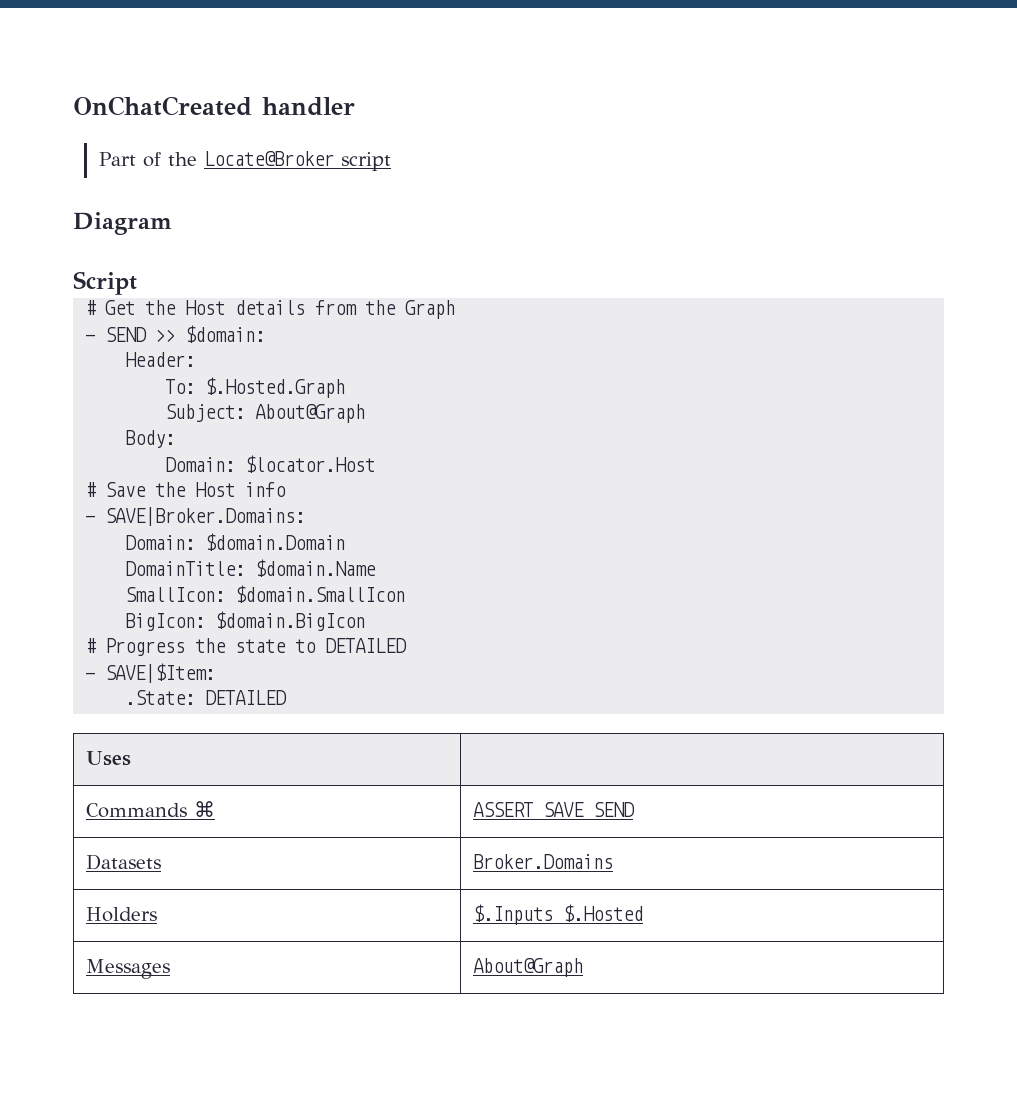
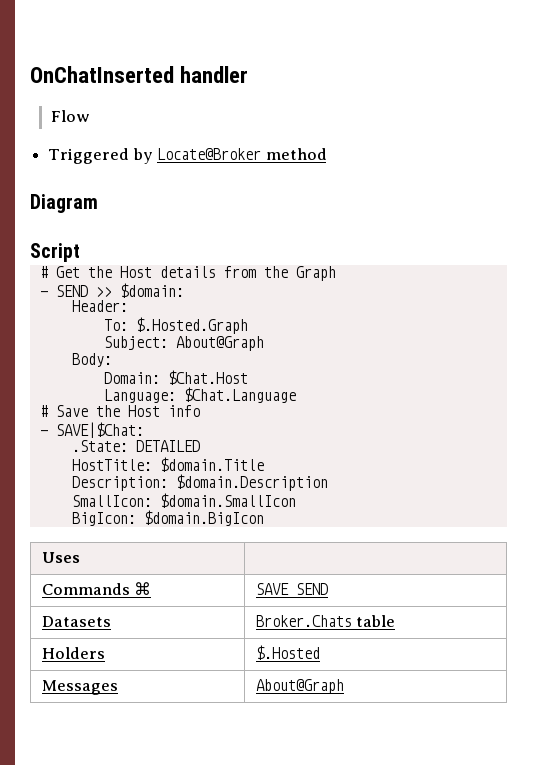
[73,96,252,116] OnChatCreated -> [30,66,174,83] OnChatInserted
[98,151,391,171] Part of the Locate@Broker script -> [50,110,90,122] [48,148,327,164] Flow // Triggered by Locate@Broker method
[245,455,376,473] $locator.Host -> [167,370,248,385] [103,387,296,403] $Chat.Host // Language: $Chat.Language
[105,507,306,526] [125,533,346,551] [125,559,377,577] [125,585,406,603] [125,611,366,631] [85,638,408,656] [85,663,216,683] [125,690,288,705] SAVE|Broker.Domains: // Domain: $domain.Domain // DomainTitle: $domain.Name // SmallIcon: $domain.SmallIcon // BigIcon: $domain.BigIcon // # Progress the state to DETAILED // - SAVE|$Item: // .State: DETAILED -> [55,422,144,438] [71,440,200,452] [71,457,264,472] [71,474,328,491] [71,493,296,508] [71,510,264,526] SAVE|$Chat: // .State: DETAILED // HostTitle: $domain.Title // Description: $domain.Description // SmallIcon: $domain.SmallIcon // BigIcon: $domain.BigIcon
[473,802,534,817] ASSERT -> (152, 588) none
[473,854,614,869] Broker.Domains -> [255,615,396,627] Broker.Chats table
[473,904,554,925] $.Inputs -> (105, 653) none

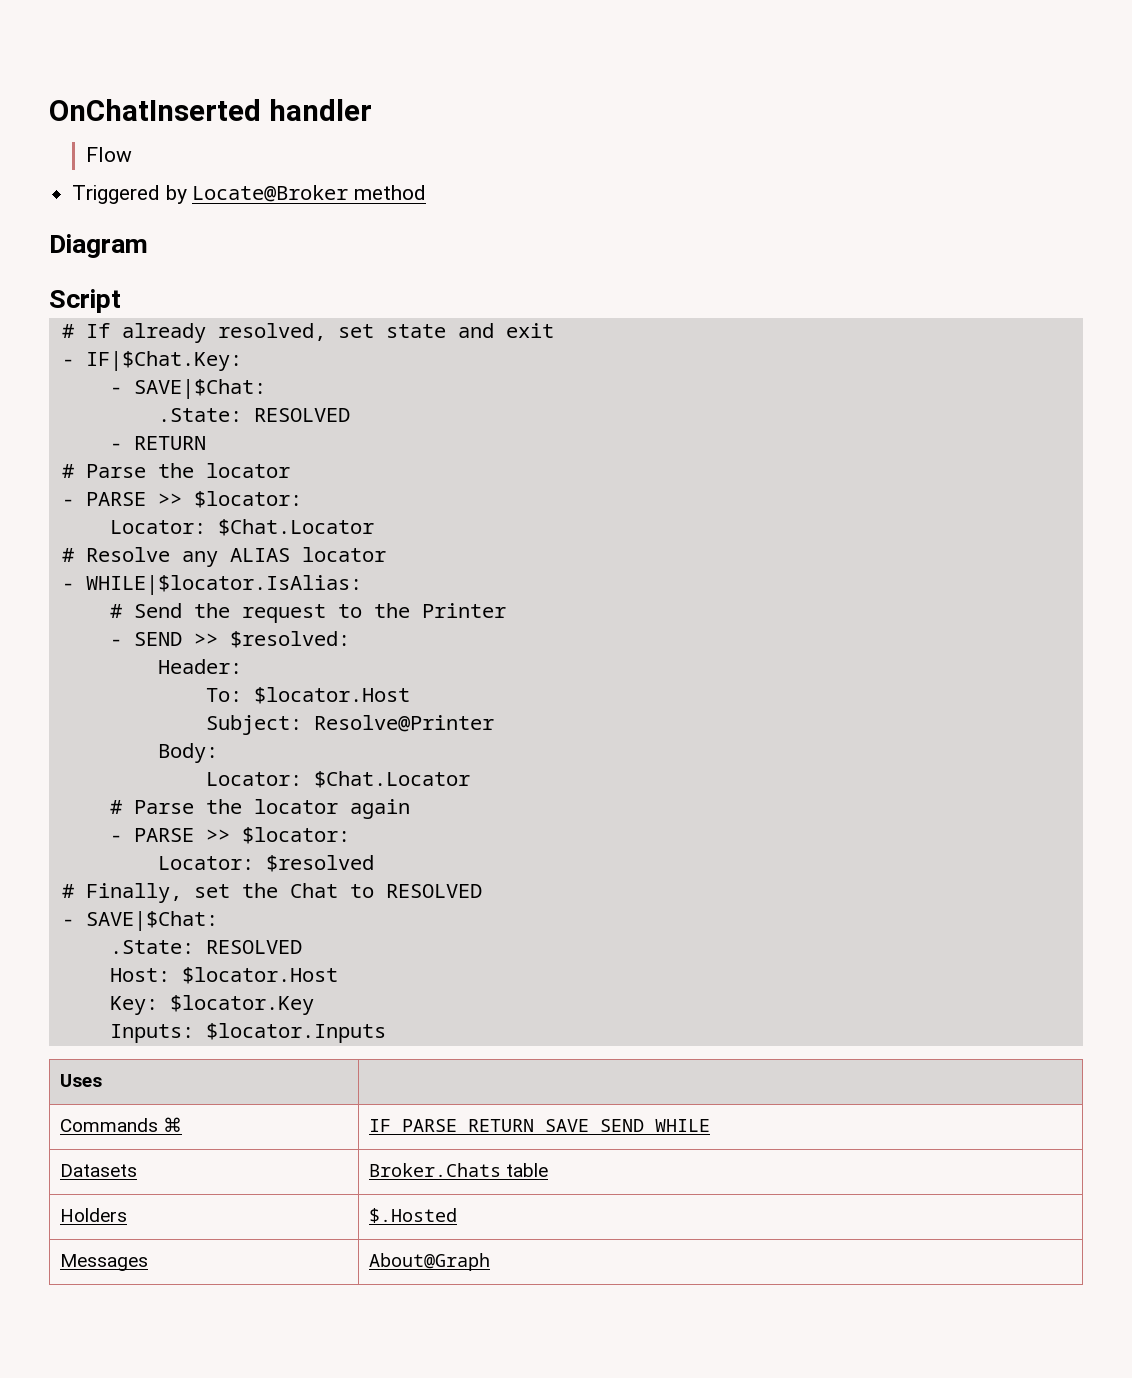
[55,266,336,281] [39,283,184,298] [71,300,128,312] [103,317,248,334] [103,336,264,351] [71,353,112,367] [103,370,248,385] [103,387,296,403] [39,405,200,417] [39,422,144,438] [71,440,200,452] [71,457,264,472] [71,474,328,491] [71,493,296,508] [71,510,264,526] Get the Host details from the Graph // - SEND >> $domain: // Header: // To: $.Hosted.Graph // Subject: About@Graph // Body: // Domain: $Chat.Host // Language: $Chat.Language // # Save the Host info // - SAVE|$Chat: // .State: DETAILED // HostTitle: $domain.Title // Description: $domain.Description // SmallIcon: $domain.SmallIcon // BigIcon: $domain.BigIcon -> [85,323,554,343] [61,351,242,371] [109,379,266,399] [157,408,350,422] [109,436,206,450] [61,463,290,478] [61,491,302,508] [109,519,374,536] [61,547,386,567] [61,575,362,595] [109,603,506,623] [109,631,350,648] [157,659,242,674] [205,687,410,704] [205,715,494,735] [157,743,218,763] [205,771,470,788] [109,799,410,819] [109,827,350,844] [157,855,374,872] [61,883,482,903] [61,911,218,931] [109,940,302,954] [109,967,338,984] [109,995,314,1015] [109,1023,386,1043] If already resolved, set state and exit // - IF|$Chat.Key: // - SAVE|$Chat: // .State: RESOLVED // - RETURN // # Parse the locator // - PARSE >> $locator: // Locator: $Chat.Locator // # Resolve any ALIAS locator // - WHILE|$locator.IsAlias: // # Send the request to the Printer // - SEND >> $resolved: // Header: // To: $locator.Host // Subject: Resolve@Printer // Body: // Locator: $Chat.Locator // # Parse the locator again // - PARSE >> $locator: // Locator: $resolved // # Finally, set the Chat to RESOLVED // - SAVE|$Chat: // .State: RESOLVED // Host: $locator.Host // Key: $locator.Key // Inputs: $locator.Inputs
(152, 588) none -> [368,1119,534,1132] IF PARSE RETURN
(328, 589) none -> [654,1119,710,1132] WHILE

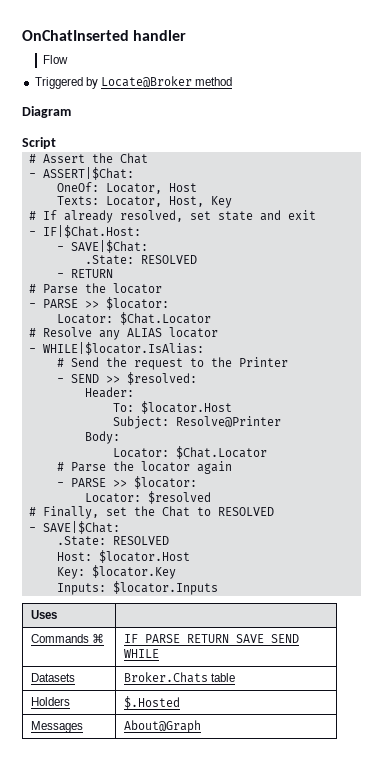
(121, 301) none -> [28,153,148,164] [28,167,134,180] [56,182,197,194] [56,196,232,208] // # Assert the Chat // - ASSERT|$Chat: // OneOf: Locator, Host // Texts: Locator, Host, Key
[85,351,242,371] IF|$Chat.Key: -> [42,225,141,238] IF|$Chat.Host:

